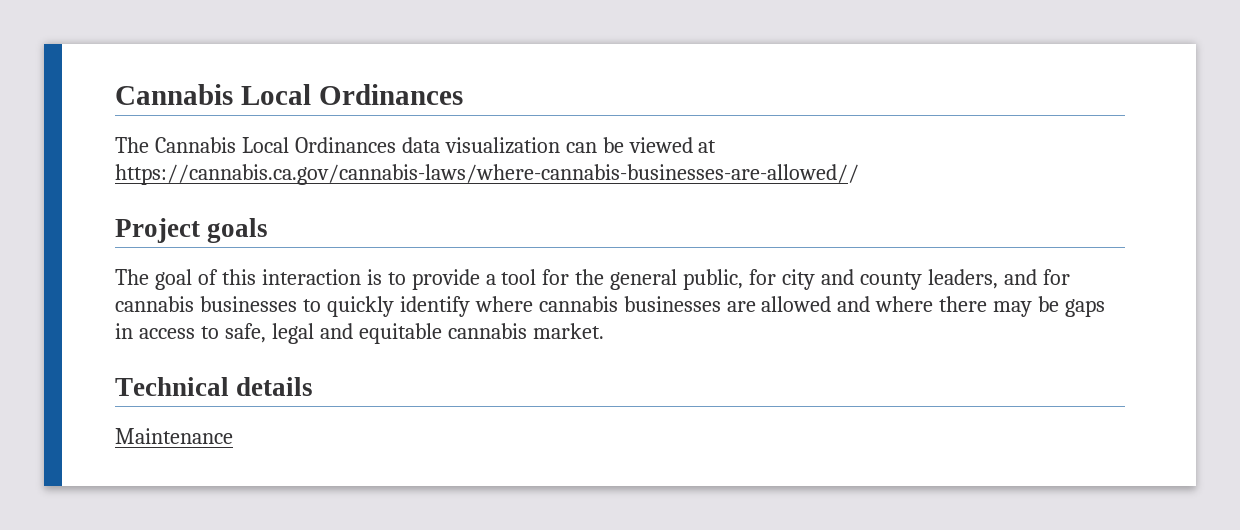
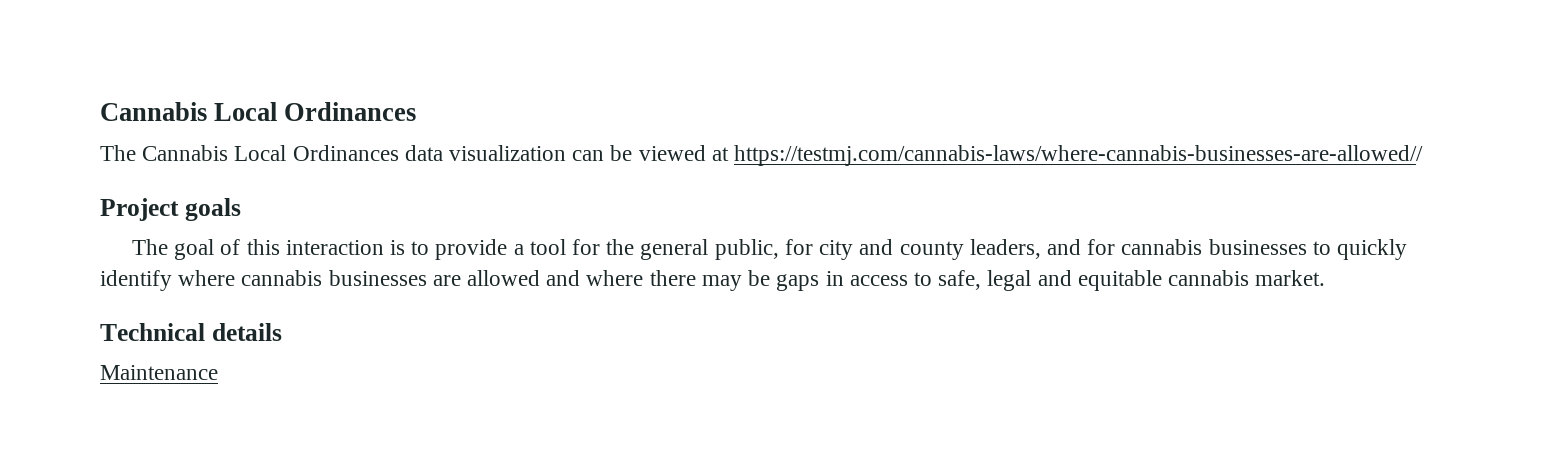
[115,164,859,185] https://cannabis.ca.gov/cannabis-laws/where-cannabis-businesses-are-allowed// -> [734,145,1424,166] https://testmj.com/cannabis-laws/where-cannabis-businesses-are-allowed//

